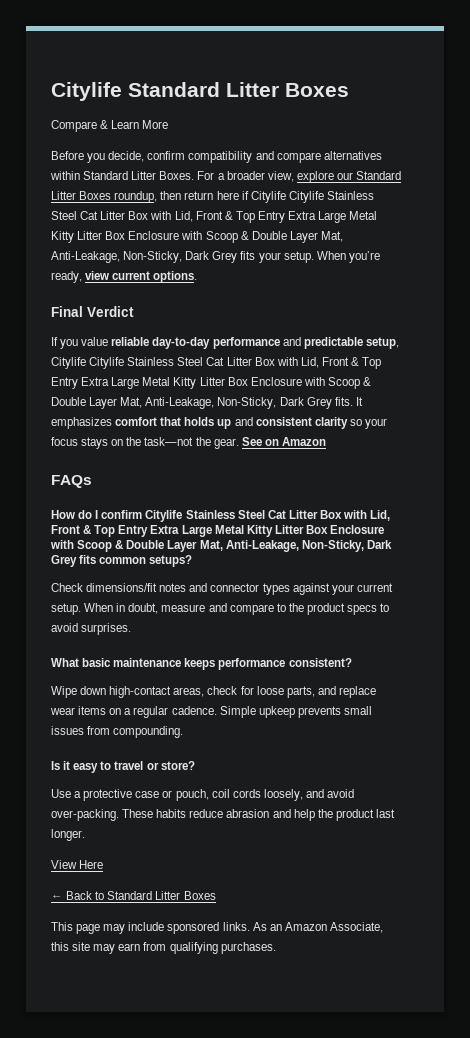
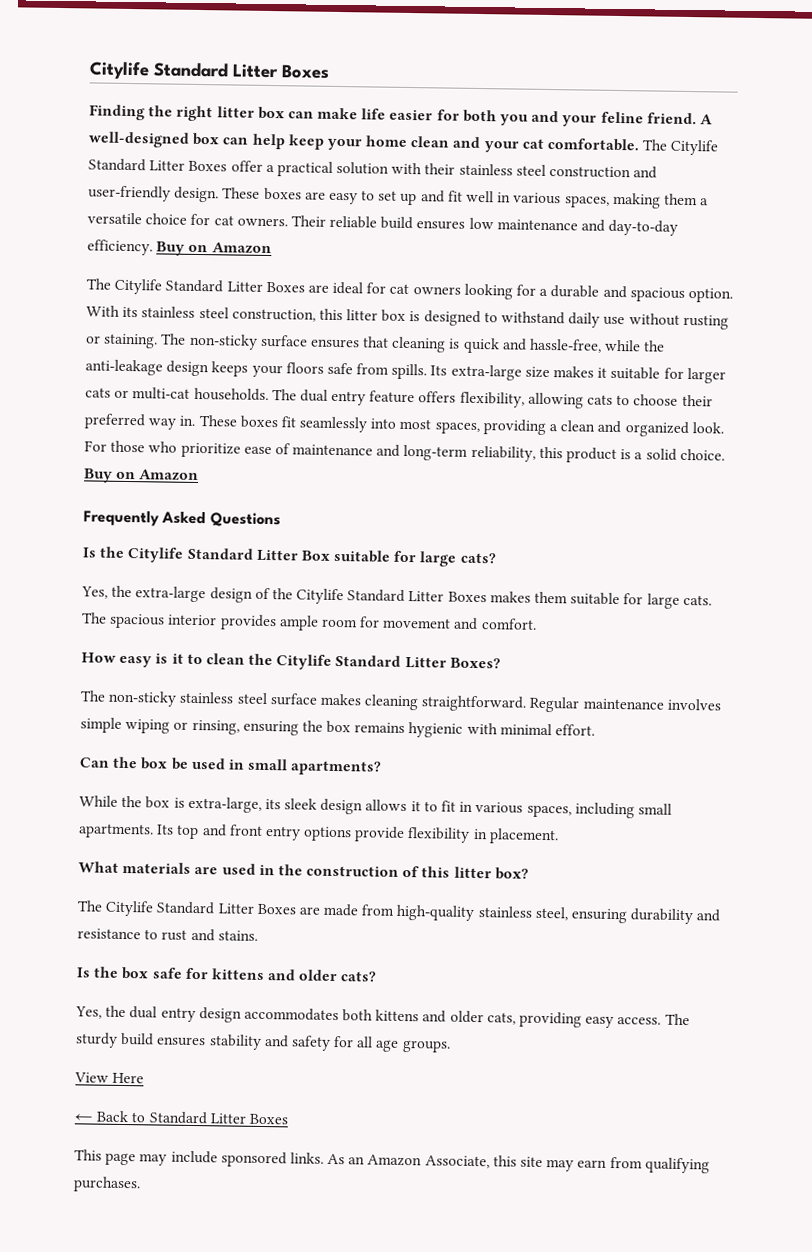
[51,120,169,132] [51,151,382,163] [50,171,402,183] [51,191,374,203] [51,211,378,223] [51,231,343,243] [51,251,380,263] [51,271,198,283] [51,306,134,317] [51,337,399,349] [51,357,382,369] [51,377,372,389] [51,397,363,409] [51,417,387,429] [51,437,326,449] [51,475,92,488] [51,510,391,522] [51,525,385,537] [50,540,392,552] [51,555,193,567] [51,583,393,595] [51,603,390,615] [51,623,132,635] [51,658,352,670] [51,686,376,698] [50,706,372,718] [51,726,184,738] [51,761,195,773] [51,789,355,801] [51,809,395,821] [51,829,85,841] Compare & Learn More // Before you decide, confirm compatibility and compare alternatives within Standard Litter Boxes. For a broader view, explore our Standard Litter Boxes roundup, then return here if Citylife Citylife Stainless Steel Cat Litter Box with Lid, Front & Top Entry Extra Large Metal Kitty Litter Box Enclosure with Scoop & Double Layer Mat, Anti-Leakage, Non-Sticky, Dark Grey fits your setup. When you’re ready, view current options. // Final Verdict // If you value reliable day-to-day performance and predictable setup, Citylife Citylife Stainless Steel Cat Litter Box with Lid, Front & Top Entry Extra Large Metal Kitty Litter Box Enclosure with Scoop & Double Layer Mat, Anti-Leakage, Non-Sticky, Dark Grey fits. It emphasizes comfort that holds up and consistent clarity so your focus stays on the task—not the gear. See on Amazon // FAQs // How do I confirm Citylife Stainless Steel Cat Litter Box with Lid, Front & Top Entry Extra Large Metal Kitty Litter Box Enclosure with Scoop & Double Layer Mat, Anti-Leakage, Non-Sticky, Dark Grey fits common setups? // Check dimensions/fit notes and connector types against your current setup. When in doubt, measure and compare to the product specs to avoid surprises. // What basic maintenance keeps performance consistent? // Wipe down high-contact areas, check for loose parts, and replace wear items on a regular cadence. Simple upkeep prevents small issues from compounding. // Is it easy to travel or store? // Use a protective case or pouch, coil cords loosely, and avoid over-packing. These habits reduce abrasion and help the product last longer. -> [89,104,713,127] [88,131,719,156] [88,158,658,179] [88,185,710,209] [87,212,679,236] [87,239,272,256] [86,278,733,303] [86,305,729,330] [86,333,666,354] [85,359,726,384] [85,387,713,409] [84,413,724,438] [84,440,725,464] [84,468,200,483] [83,510,281,528] [82,546,497,567] [81,585,712,609] [82,612,537,631] [81,652,501,670] [80,690,721,713] [80,717,596,738] [79,756,383,776] [79,795,672,819] [78,823,559,845] [78,861,529,880] [77,900,721,925] [77,928,258,942] [76,966,378,982] [75,1005,690,1029] [75,1032,451,1053] Finding the right litter box can make life easier for both you and your feline friend. A well-designed box can help keep your home clean and your cat comfortable. The Citylife Standard Litter Boxes offer a practical solution with their stainless steel construction and user-friendly design. These boxes are easy to set up and fit well in various spaces, making them a versatile choice for cat owners. Their reliable build ensures low maintenance and day-to-day efficiency. Buy on Amazon // The Citylife Standard Litter Boxes are ideal for cat owners looking for a durable and spacious option. With its stainless steel construction, this litter box is designed to withstand daily use without rusting or staining. The non-sticky surface ensures that cleaning is quick and hassle-free, while the anti-leakage design keeps your floors safe from spills. Its extra-large size makes it suitable for larger cats or multi-cat households. The dual entry feature offers flexibility, allowing cats to choose their preferred way in. These boxes fit seamlessly into most spaces, providing a clean and organized look. For those who prioritize ease of maintenance and long-term reliability, this product is a solid choice. Buy on Amazon // Frequently Asked Questions // Is the Citylife Standard Litter Box suitable for large cats? // Yes, the extra-large design of the Citylife Standard Litter Boxes makes them suitable for large cats. The spacious interior provides ample room for movement and comfort. // How easy is it to clean the Citylife Standard Litter Boxes? // The non-sticky stainless steel surface makes cleaning straightforward. Regular maintenance involves simple wiping or rinsing, ensuring the box remains hygienic with minimal effort. // Can the box be used in small apartments? // While the box is extra-large, its sleek design allows it to fit in various spaces, including small apartments. Its top and front entry options provide flexibility in placement. // What materials are used in the construction of this litter box? // The Citylife Standard Litter Boxes are made from high-quality stainless steel, ensuring durability and resistance to rust and stains. // Is the box safe for kittens and older cats? // Yes, the dual entry design accommodates both kittens and older cats, providing easy access. The sturdy build ensures stability and safety for all age groups.

